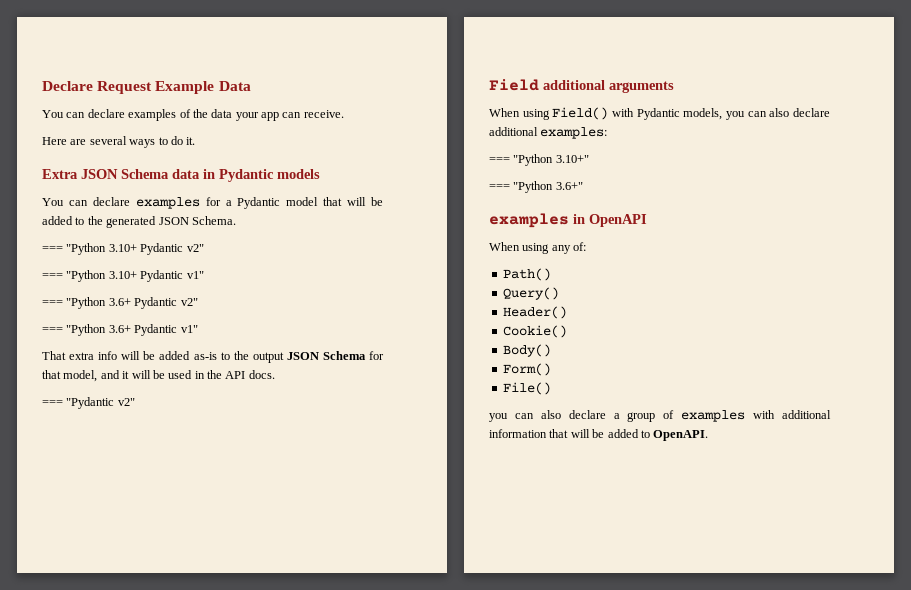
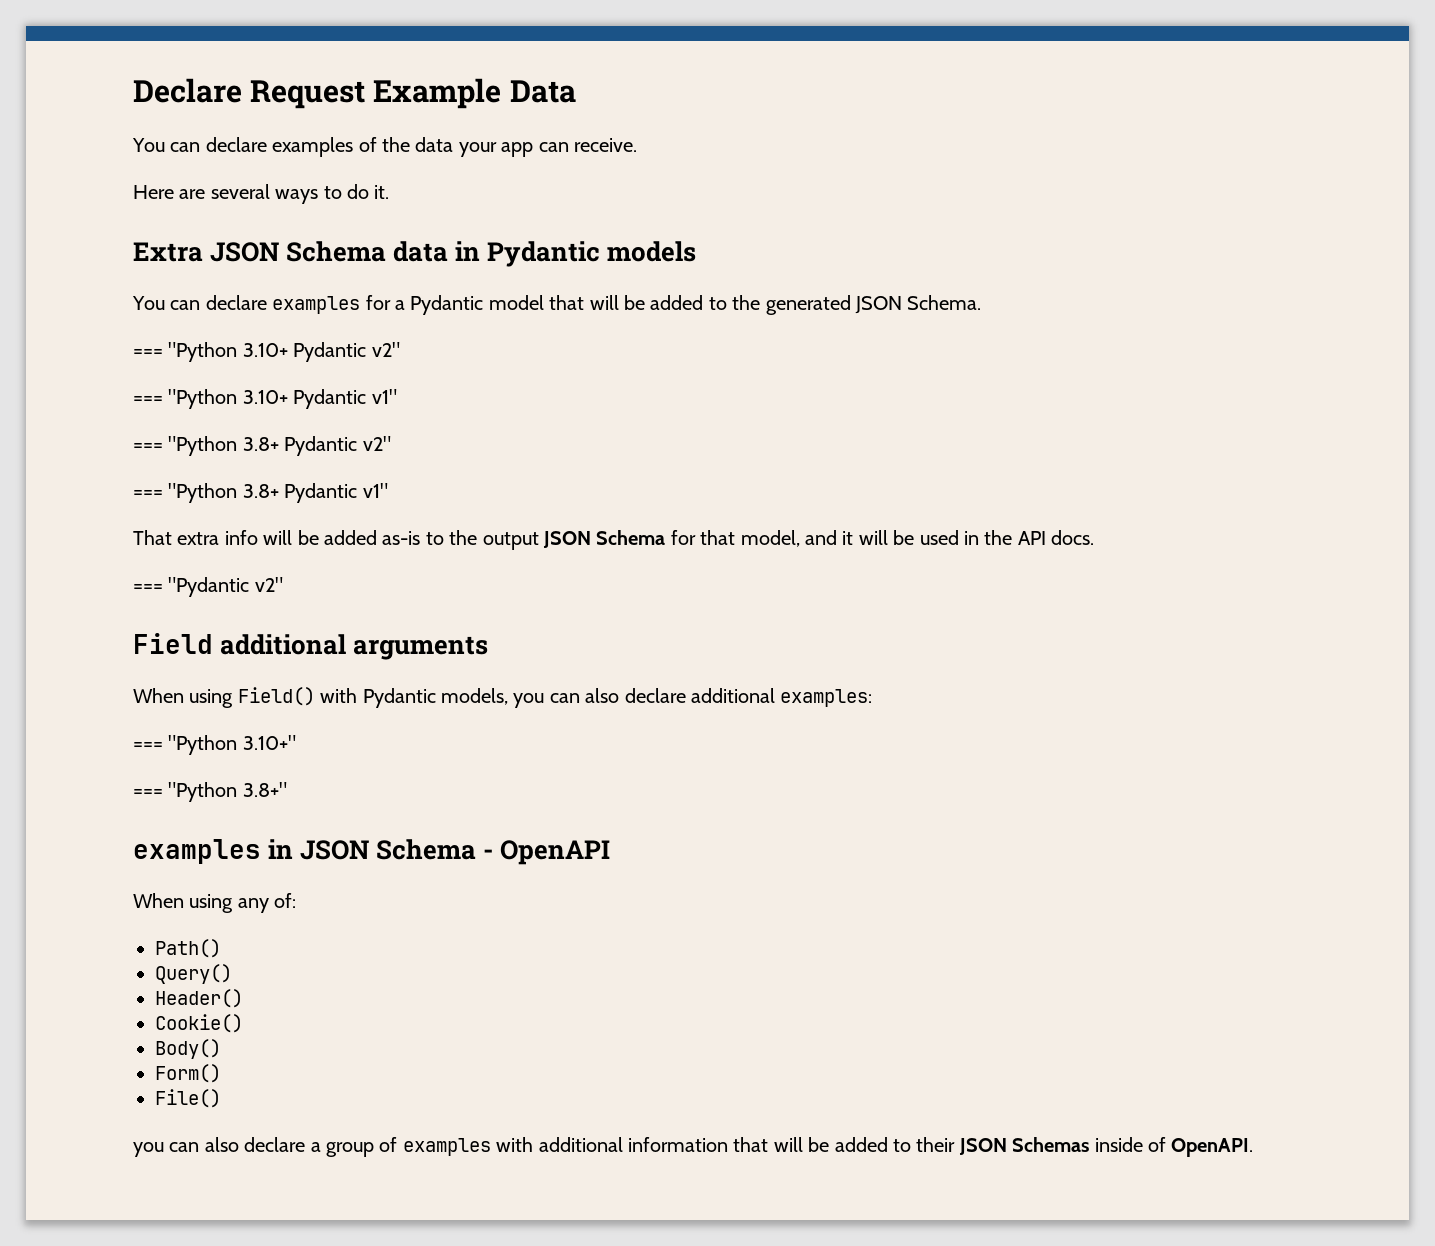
[108,297,198,309] [42,324,131,336] 3.6+ Pydantic v2" // === "Python 3.6+ -> [242,436,391,456] [133,483,279,503] 3.8+ Pydantic v2" // === "Python 3.8+
[555,182,583,190] 3.6+" -> [242,782,287,797] 3.8+"
(585, 219) none -> [300,839,494,860] JSON Schema -
(650, 434) none -> [916,1137,1166,1155] their JSON Schemas inside of

